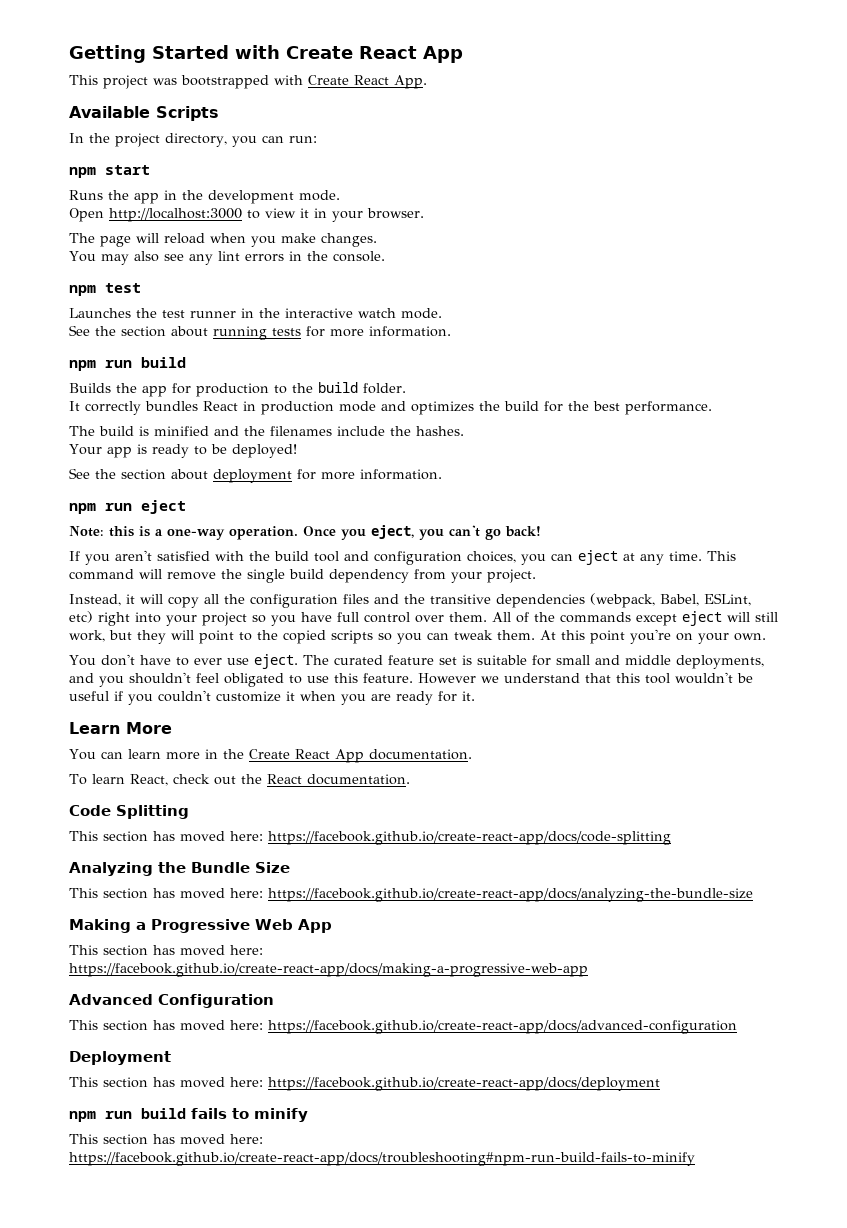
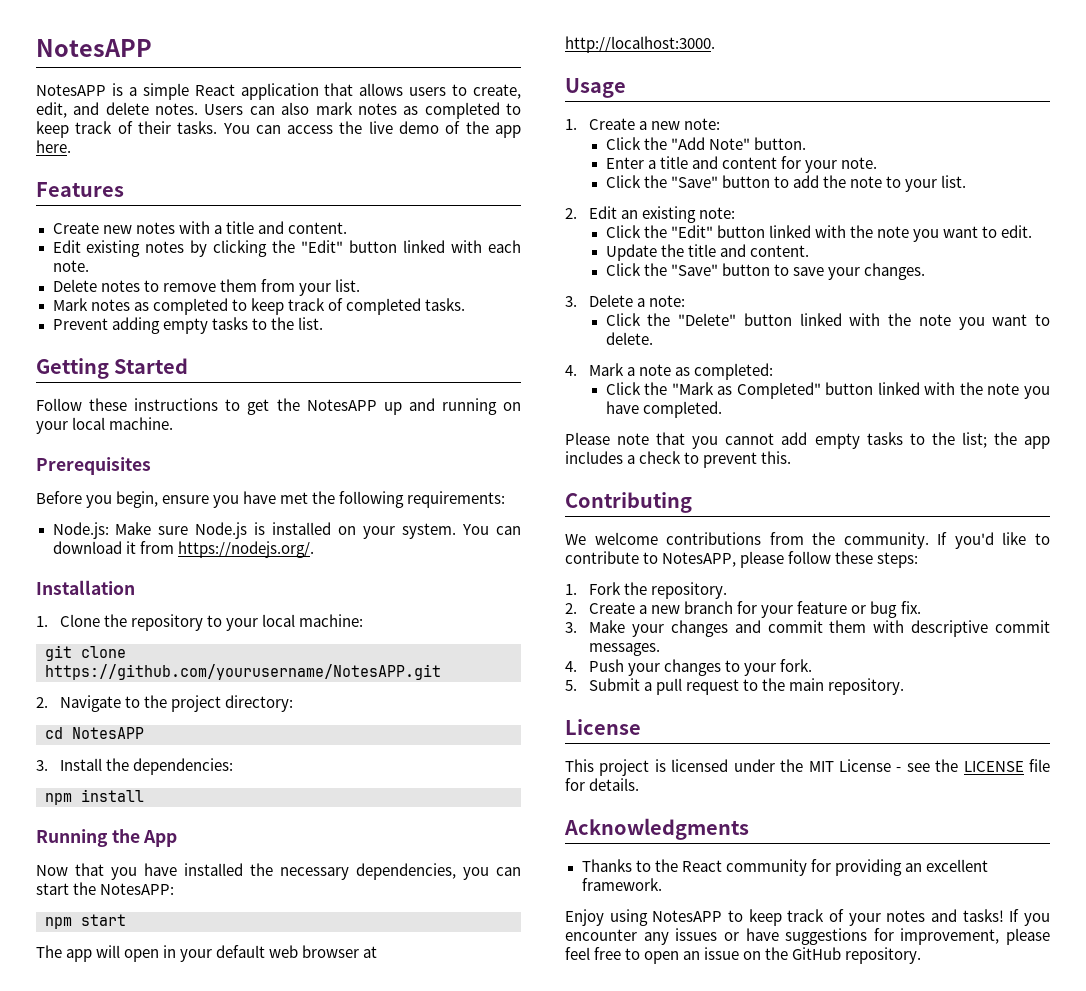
[69,45,463,63] [69,75,427,89] [69,106,219,121] [69,133,317,147] [69,165,150,178] [69,190,340,204] [69,208,424,222] [69,233,377,247] [69,251,385,265] [69,283,141,296] [69,308,442,319] [69,325,451,340] [69,357,186,371] [69,382,406,397] [69,401,712,415] [69,426,464,436] [69,444,297,458] [69,468,442,483] [69,500,186,514] [69,525,541,540] [69,550,736,565] [69,569,536,583] [69,593,751,608] [69,611,778,626] [69,629,766,644] [69,654,764,669] [69,672,753,687] [69,690,475,705] [69,722,172,734] [69,749,472,763] [69,774,410,786] [69,805,189,819] [69,831,671,845] [69,862,290,876] [69,888,753,902] [69,919,332,933] [69,945,263,956] [69,963,588,977] [69,994,274,1008] [69,1020,737,1034] [69,1051,171,1065] [69,1077,660,1091] [69,1108,308,1122] [69,1134,263,1145] [69,1152,695,1166] Getting Started with Create React App // This project was bootstrapped with Create React App. // Available Scripts // In the project directory, you can run: // npm start // Runs the app in the development mode. // Open http://localhost:3000 to view it in your browser. // The page will reload when you make changes. // You may also see any lint errors in the console. // npm test // Launches the test runner in the interactive watch mode. // See the section about running tests for more information. // npm run build // Builds the app for production to the build folder. // It correctly bundles React in production mode and optimizes the build for the best performance. // The build is minified and the filenames include the hashes. // Your app is ready to be deployed! // See the section about deployment for more information. // npm run eject // Note: this is a one-way operation. Once you eject, you can't go back! // If you aren't satisfied with the build tool and configuration choices, you can eject at any time. This command will remove the single build dependency from your project. // Instead, it will copy all the configuration files and the transitive dependencies (webpack, Babel, ESLint, etc) right into your project so you have full control over them. All of the commands except eject will still work, but they will point to the copied scripts so you can tweak them. At this point you're on your own. // You don't have to ever use eject. The curated feature set is suitable for small and middle deployments, and you shouldn't feel obligated to use this feature. However we understand that this tool wouldn't be useful if you couldn't customize it when you are ready for it. // Learn More // You can learn more in the Create React App documentation. // To learn React, check out the React documentation. // Code Splitting // This section has moved here: https://facebook.github.io/create-react-app/docs/code-splitting // Analyzing the Bundle Size // This section has moved here: https://facebook.github.io/create-react-app/docs/analyzing-the-bundle-size // Making a Progressive Web App // This section has moved here: https://facebook.github.io/create-react-app/docs/making-a-progressive-web-app // Advanced Configuration // This section has moved here: https://facebook.github.io/create-react-app/docs/advanced-configuration // Deployment // This section has moved here: https://facebook.github.io/create-react-app/docs/deployment // npm run build fails to minify // This section has moved here: https://facebook.github.io/create-react-app/docs/troubleshooting#npm-run-build-fails-to-minify -> [36,39,152,57] [36,83,521,100] [36,102,522,119] [36,121,522,138] [36,140,71,153] [36,182,124,197] [52,221,347,234] [52,240,521,257] [52,260,89,272] [52,279,360,296] [52,298,465,315] [52,317,323,334] [36,358,189,379] [36,398,522,415] [36,417,174,434] [36,457,151,475] [36,491,506,508] [52,522,521,539] [52,541,314,558] [36,580,135,595] [36,614,364,631] [45,645,126,661] [45,664,441,680] [36,695,294,712] [45,727,144,739] [36,758,234,775] [45,789,144,805] [36,829,178,847] [36,863,521,880] [36,882,175,895] [45,914,126,929] [36,945,378,962] [565,36,715,53] [565,78,626,98] [565,118,721,130] [605,137,806,150] [605,156,877,173] [605,175,967,192] [565,206,736,223] [605,225,1033,242] [605,244,809,261] [605,263,925,280] [565,294,686,307] [605,313,1050,330] [605,332,653,345] [565,363,774,380] [605,382,1050,399] [605,401,722,418] [565,432,1050,449] [565,451,792,468] [565,492,692,513] [565,532,1050,549] [565,551,919,568] [565,582,728,599] [565,601,921,618] [565,620,1050,637] [589,643,661,656] [565,659,813,676] [565,678,905,695] [565,719,641,735] [565,759,1050,776] [565,778,640,791] [564,818,749,840] [581,859,988,876] [581,878,662,891] [565,909,1050,926] [565,928,1050,945] [565,947,922,964] NotesAPP // NotesAPP is a simple React application that allows users to create, edit, and delete notes. Users can also mark notes as completed to keep track of their tasks. You can access the live demo of the app here. // Features // Create new notes with a title and content. // Edit existing notes by clicking the "Edit" button linked with each note. // Delete notes to remove them from your list. // Mark notes as completed to keep track of completed tasks. // Prevent adding empty tasks to the list. // Getting Started // Follow these instructions to get the NotesAPP up and running on your local machine. // Prerequisites // Before you begin, ensure you have met the following requirements: // Node.js: Make sure Node.js is installed on your system. You can download it from https://nodejs.org/. // Installation // 1. Clone the repository to your local machine: // git clone https://github.com/yourusername/NotesAPP.git // 2. Navigate to the project directory: // cd NotesAPP // 3. Install the dependencies: // npm install // Running the App // Now that you have installed the necessary dependencies, you can start the NotesAPP: // npm start // The app will open in your default web browser at http://localhost:3000. // Usage // 1. Create a new note: // Click the "Add Note" button. // Enter a title and content for your note. // Click the "Save" button to add the note to your list. // 2. Edit an existing note: // Click the "Edit" button linked with the note you want to edit. // Update the title and content. // Click the "Save" button to save your changes. // 3. Delete a note: // Click the "Delete" button linked with the note you want to delete. // 4. Mark a note as completed: // Click the "Mark as Completed" button linked with the note you have completed. // Please note that you cannot add empty tasks to the list; the app includes a check to prevent this. // Contributing // We welcome contributions from the community. If you'd like to contribute to NotesAPP, please follow these steps: // 1. Fork the repository. // 2. Create a new branch for your feature or bug fix. // 3. Make your changes and commit them with descriptive commit messages. // 4. Push your changes to your fork. // 5. Submit a pull request to the main repository. // License // This project is licensed under the MIT License - see the LICENSE file for details. // Acknowledgments // Thanks to the React community for providing an excellent framework. // Enjoy using NotesAPP to keep track of your notes and tasks! If you encounter any issues or have suggestions for improvement, please feel free to open an issue on the GitHub repository.

